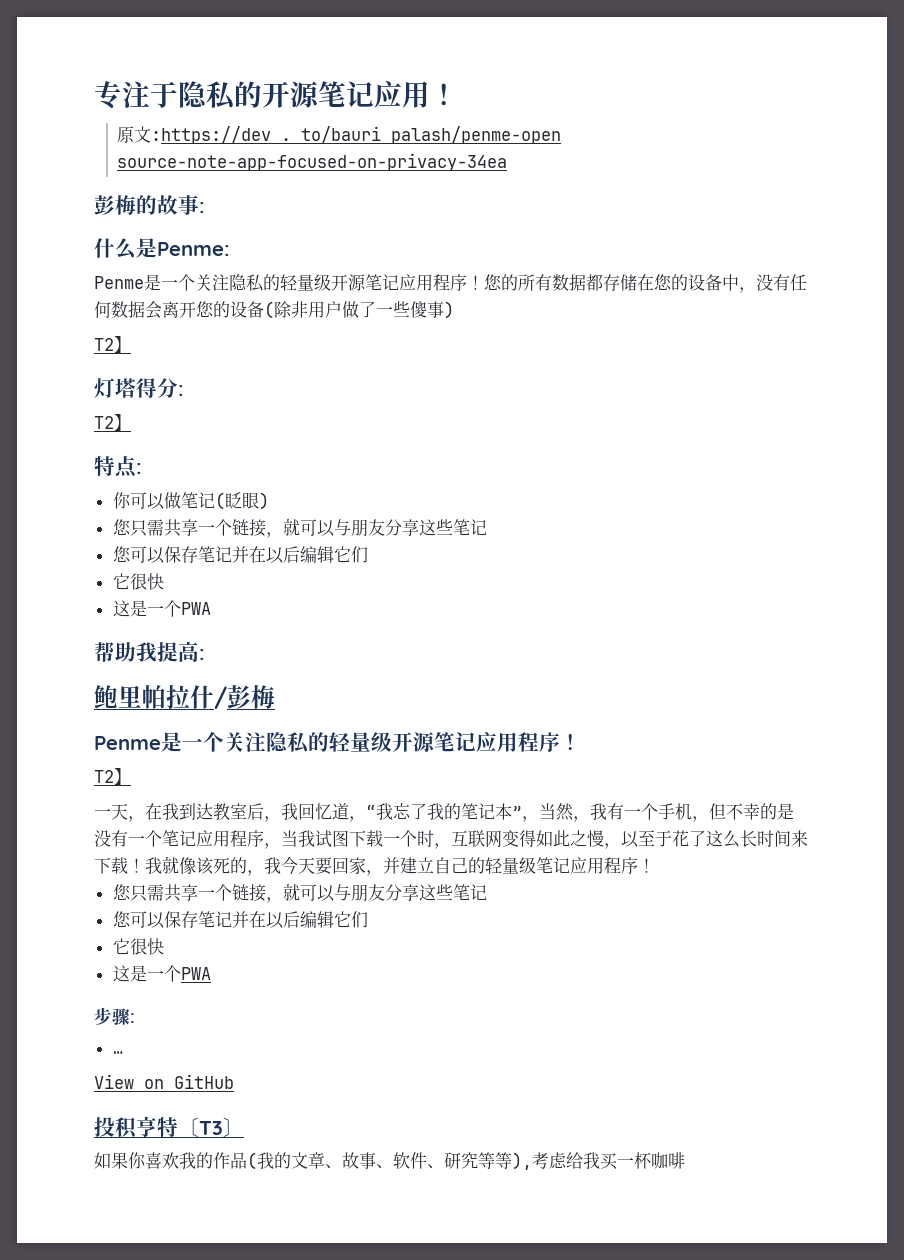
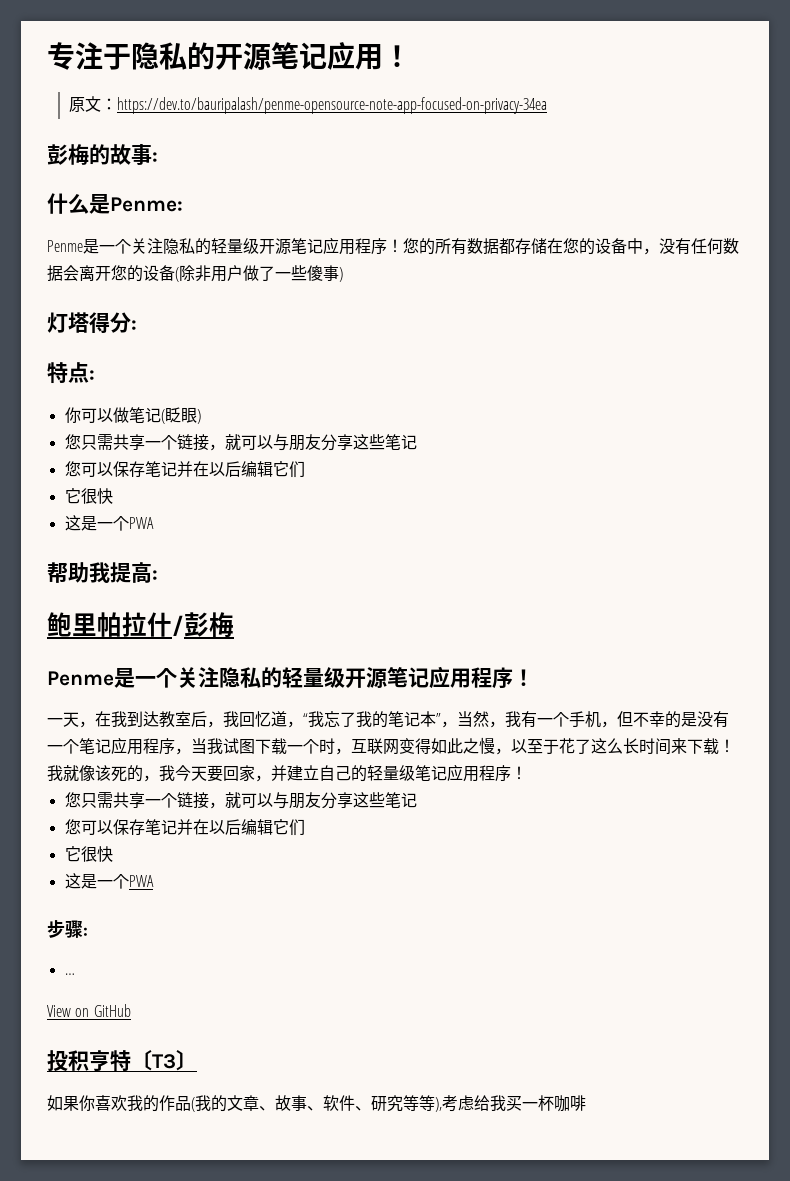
[151,126,562,144] [117,153,508,171] :https://dev . to/bauri palash/penme-open source-note-app-focused-on-privacy-34ea -> [101,97,548,114] ：https://dev.to/bauripalash/penme-opensource-note-app-focused-on-privacy-34ea
[94,336,131,353] // T2】 -> (343, 274) none
[94,414,131,431] // T2】 -> (137, 325) none
[94,768,131,785] // T2】 -> (534, 677) none

